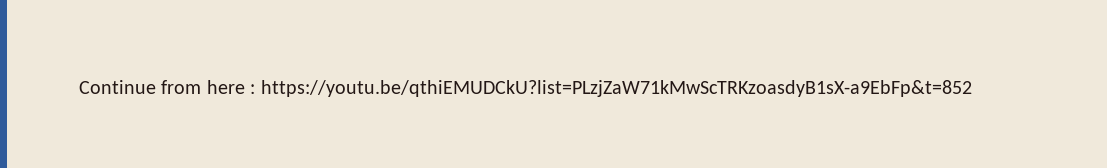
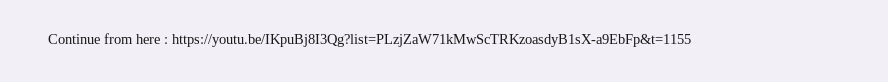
[260,80,972,97] https://youtu.be/qthiEMUDCkU?list=PLzjZaW71kMwScTRKzoasdyB1sX-a9EbFp&t=852 -> [172,34,691,47] https://youtu.be/IKpuBj8I3Qg?list=PLzjZaW71kMwScTRKzoasdyB1sX-a9EbFp&t=1155

